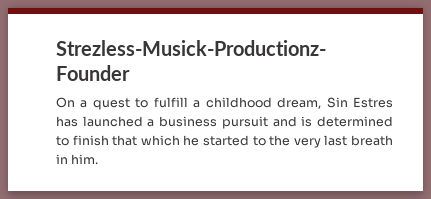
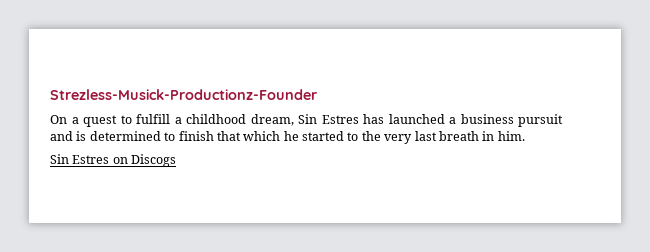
(99, 159) none -> [50,154,177,167] // Sin Estres on Discogs

